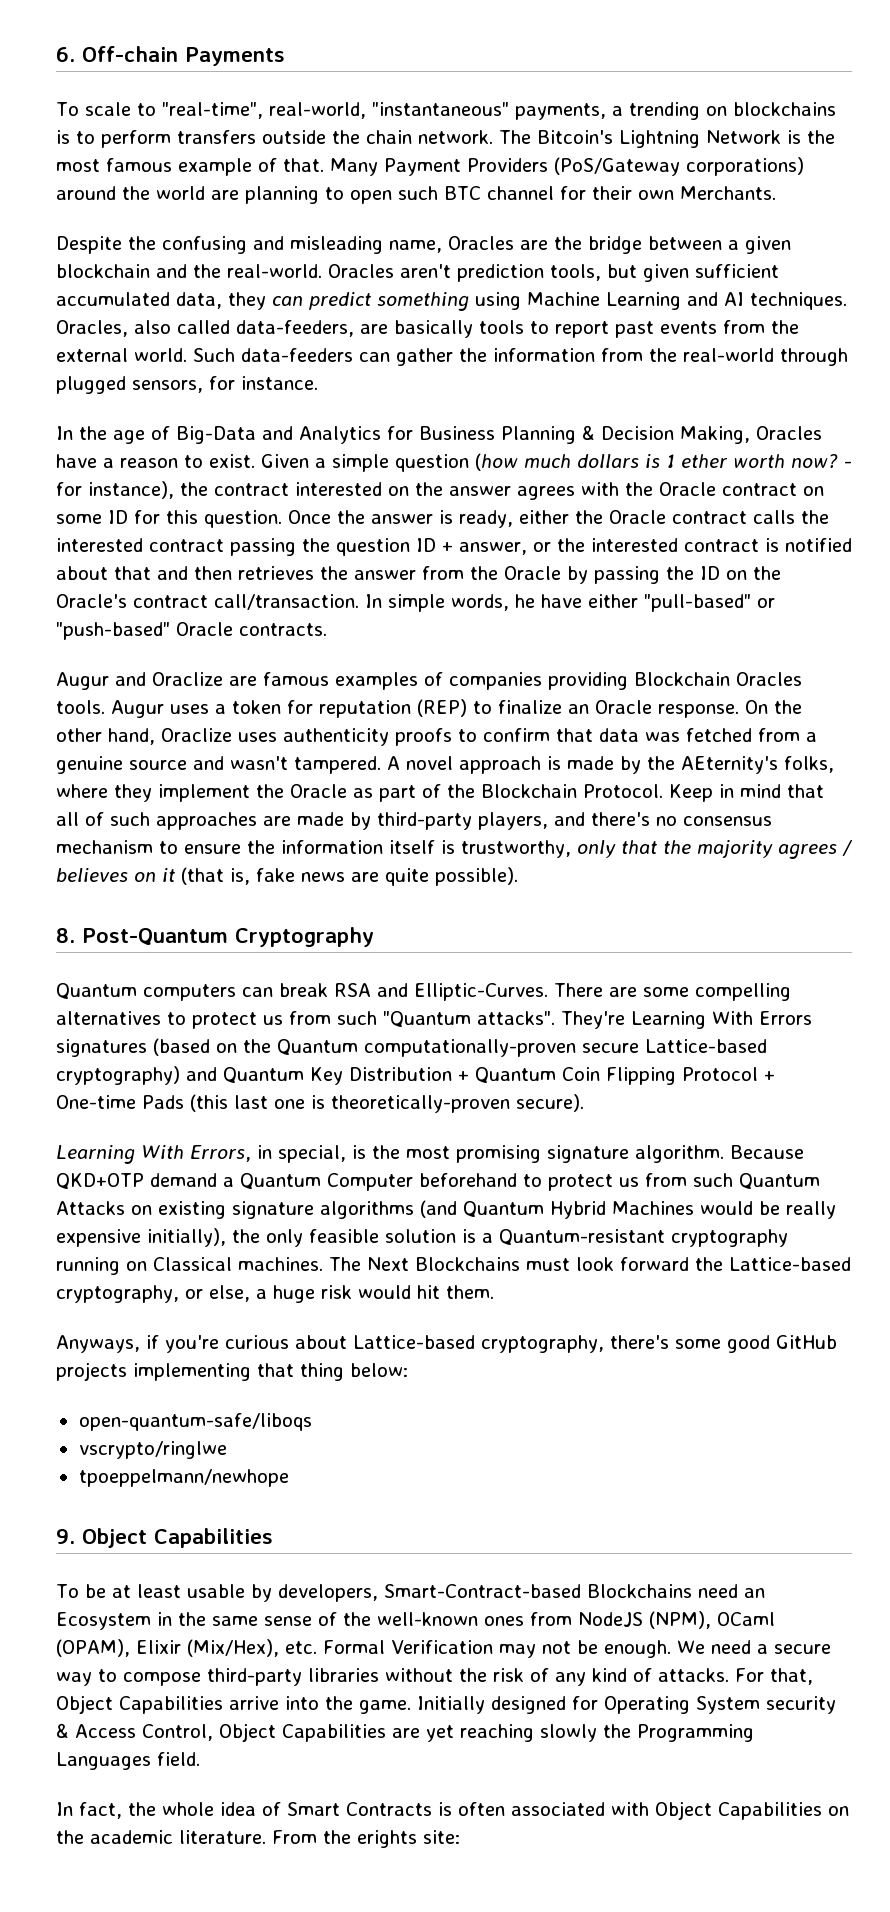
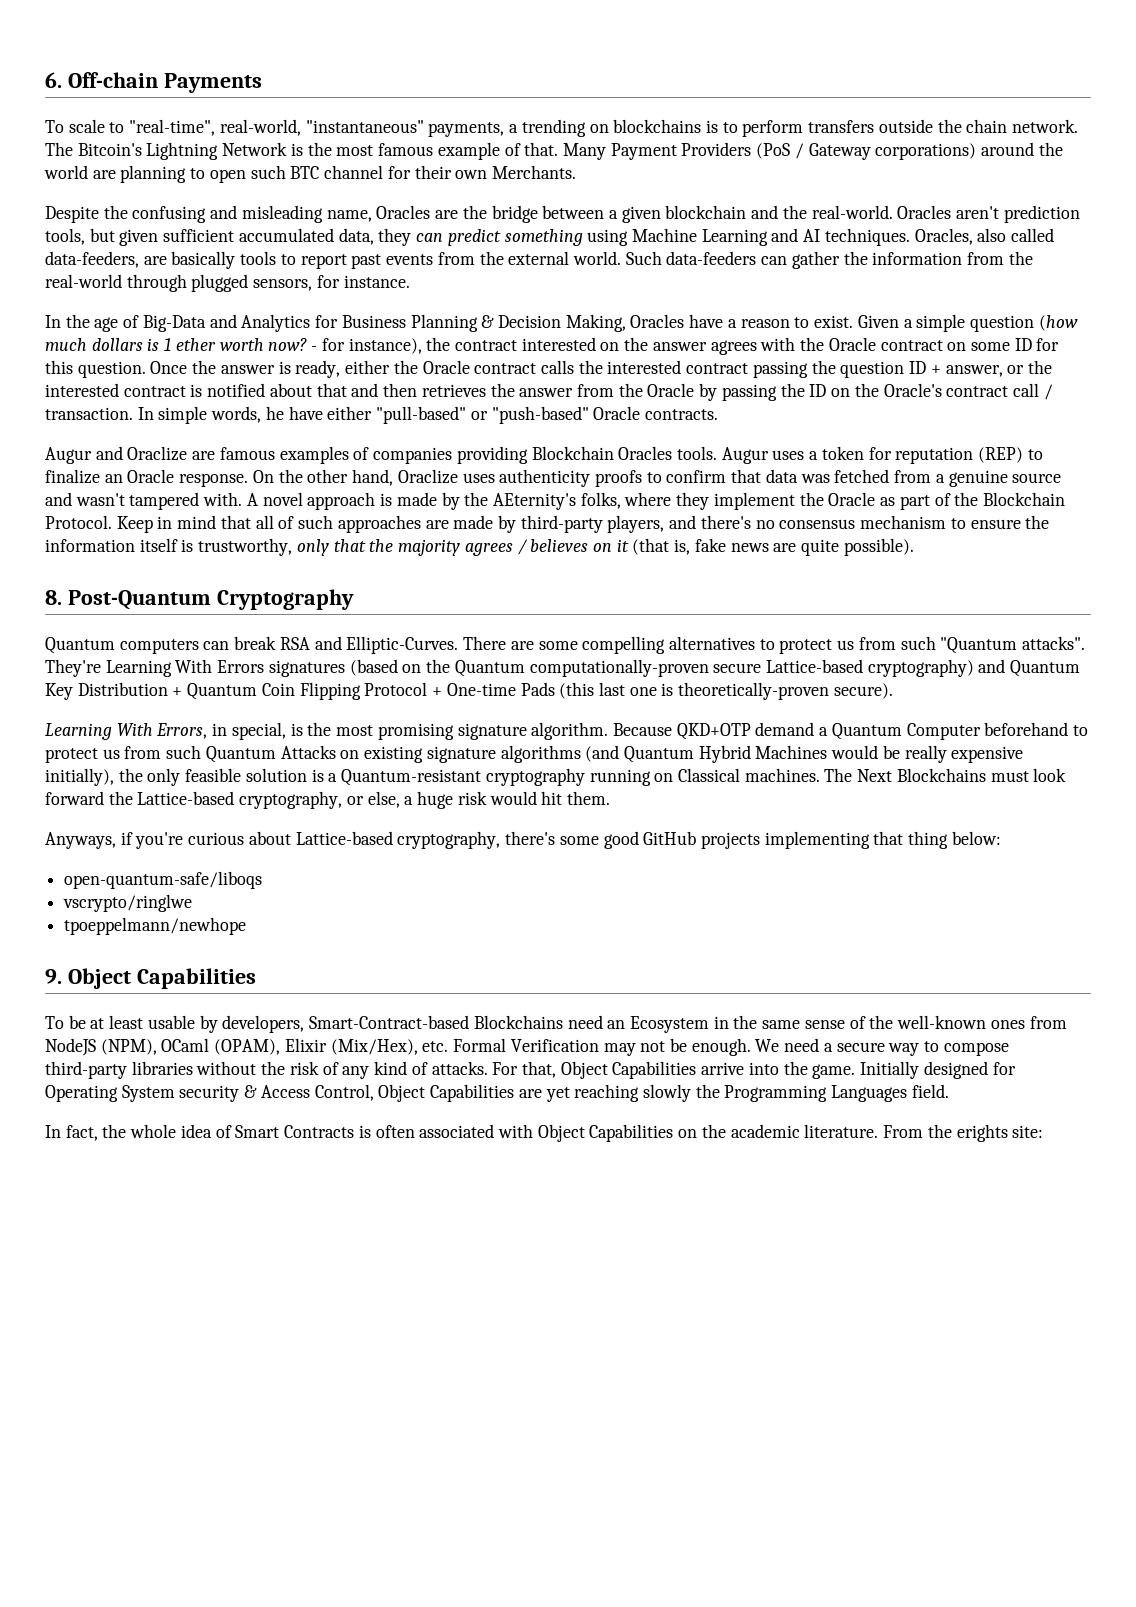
[554,157,680,176] (PoS/Gateway -> [756,143,871,160] (PoS / Gateway
[214,594,359,610] call/transaction. -> [1012,383,1053,400] [45,407,133,420] call / transaction.
[294,756,381,774] tampered. -> [129,492,243,510] tampered with.

